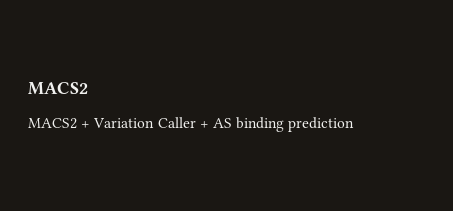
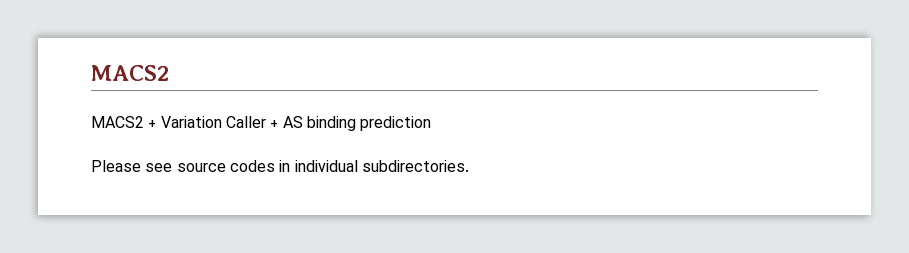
(355, 124) none -> [91,160,469,172] // Please see source codes in individual subdirectories.

